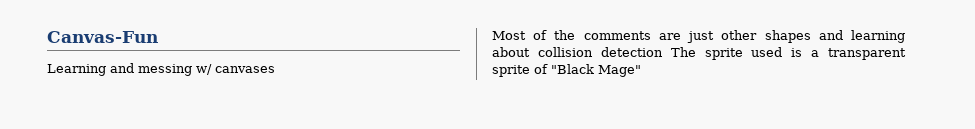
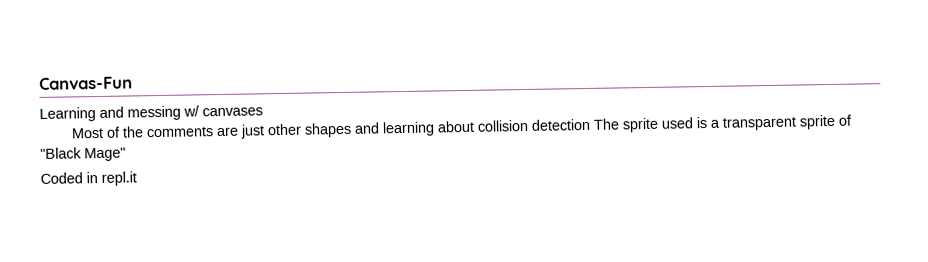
(641, 71) none -> [40,171,137,186] // Coded in repl.it

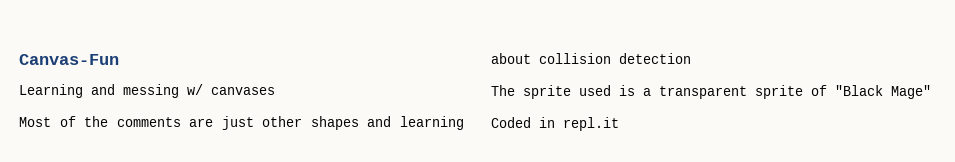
(591, 124) none -> (691, 58) //

